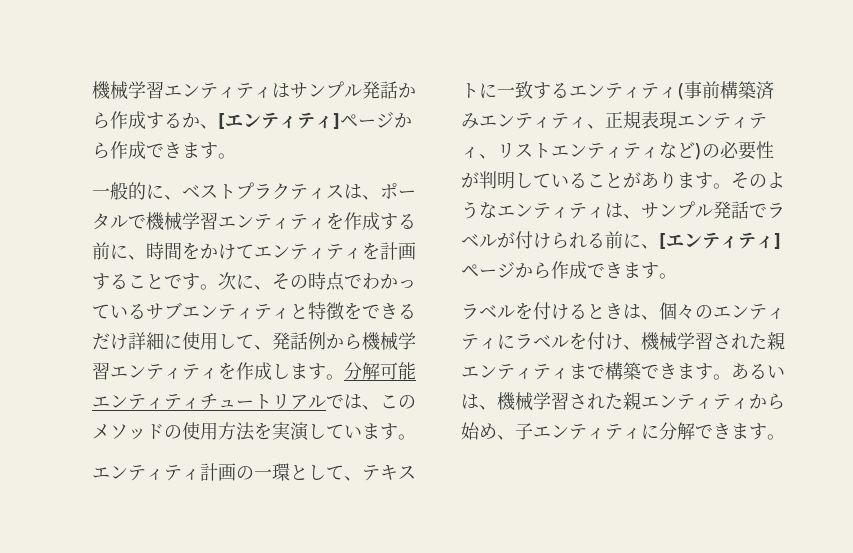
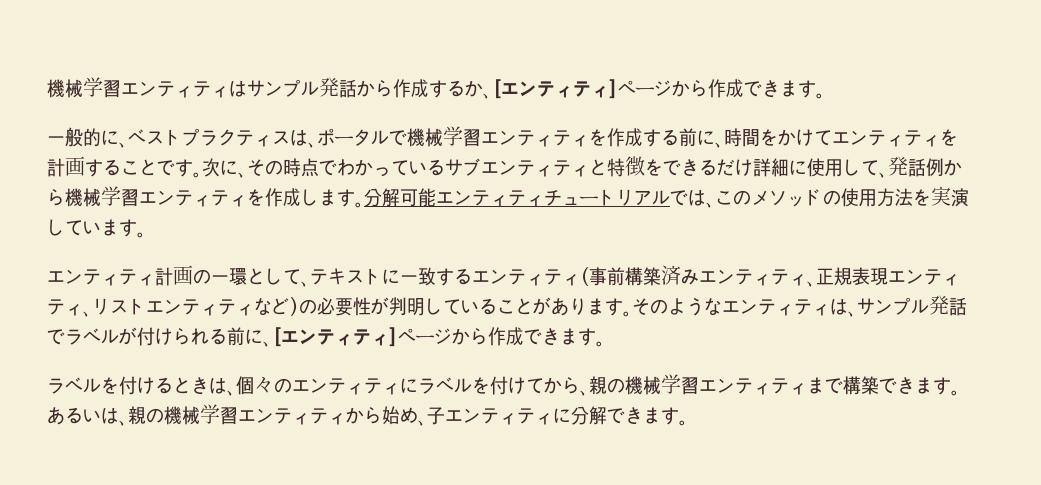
[623,332,785,351] 、機械学習された親 -> [526,374,699,396] てから、親の機械学習
[497,392,641,411] 機械学習された親 -> [128,404,238,425] 親の機械学習

